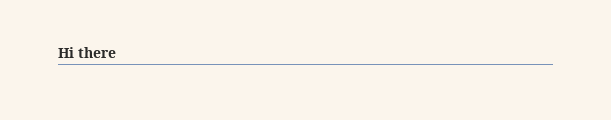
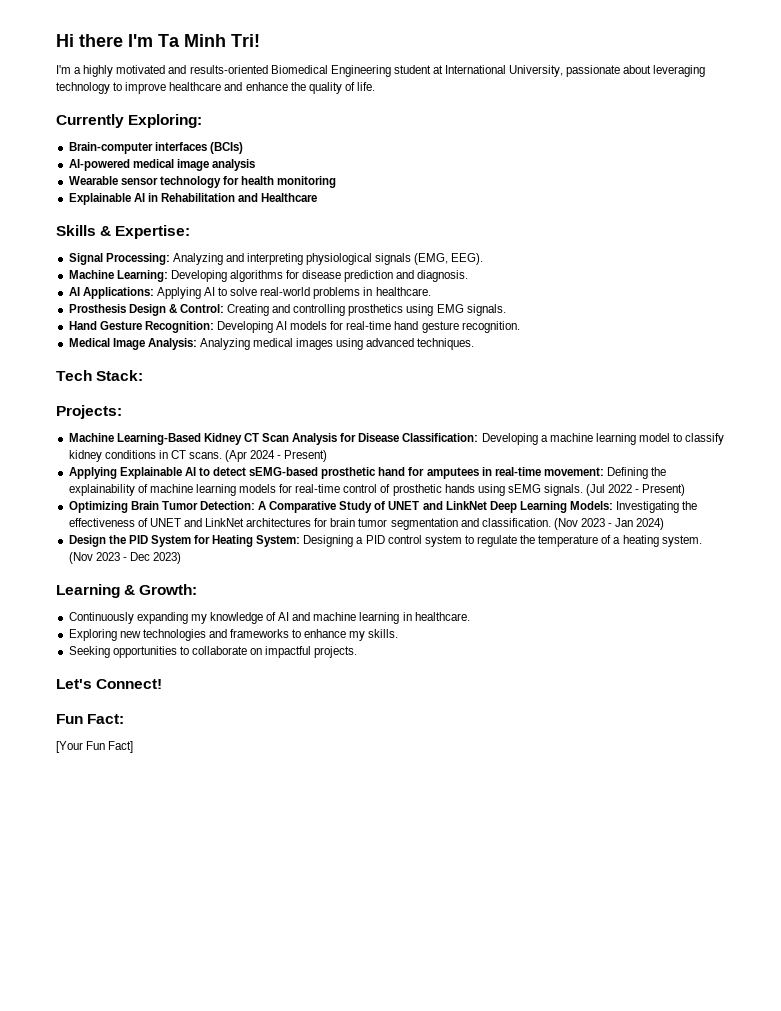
(116, 52) none -> [128,34,260,47] [56,65,706,77] [56,82,375,94] [56,114,203,128] [68,142,243,154] [68,159,255,171] [68,176,337,188] [68,193,318,205] [56,225,191,239] [68,253,484,265] [68,270,469,282] [68,287,431,299] [68,304,506,316] [68,321,520,333] [68,338,475,350] [56,370,144,381] [56,405,122,419] [68,433,725,445] [68,450,328,462] [68,467,667,479] [68,484,686,496] [68,501,698,513] [68,518,665,530] [68,535,702,547] [68,552,182,564] [56,584,198,598] [68,612,470,624] [68,629,399,641] [68,646,358,658] [56,679,163,689] [56,714,125,724] [56,741,134,753] I'm Ta Minh Tri! // I'm a highly motivated and results-oriented Biomedical Engineering student at International University, passionate about leveraging technology to improve healthcare and enhance the quality of life. // Currently Exploring: // Brain-computer interfaces (BCIs) // AI-powered medical image analysis // Wearable sensor technology for health monitoring // Explainable AI in Rehabilitation and Healthcare // Skills & Expertise: // Signal Processing: Analyzing and interpreting physiological signals (EMG, EEG). // Machine Learning: Developing algorithms for disease prediction and diagnosis. // AI Applications: Applying AI to solve real-world problems in healthcare. // Prosthesis Design & Control: Creating and controlling prosthetics using EMG signals. // Hand Gesture Recognition: Developing AI models for real-time hand gesture recognition. // Medical Image Analysis: Analyzing medical images using advanced techniques. // Tech Stack: // Projects: // Machine Learning-Based Kidney CT Scan Analysis for Disease Classification: Developing a machine learning model to classify kidney conditions in CT scans. (Apr 2024 - Present) // Applying Explainable AI to detect sEMG-based prosthetic hand for amputees in real-time movement: Defining the explainability of machine learning models for real-time control of prosthetic hands using sEMG signals. (Jul 2022 - Present) // Optimizing Brain Tumor Detection: A Comparative Study of UNET and LinkNet Deep Learning Models: Investigating the effectiveness of UNET and LinkNet architectures for brain tumor segmentation and classification. (Nov 2023 - Jan 2024) // Design the PID System for Heating System: Designing a PID control system to regulate the temperature of a heating system. (Nov 2023 - Dec 2023) // Learning & Growth: // Continuously expanding my knowledge of AI and machine learning in healthcare. // Exploring new technologies and frameworks to enhance my skills. // Seeking opportunities to collaborate on impactful projects. // Let's Connect! // Fun Fact: // [Your Fun Fact]

